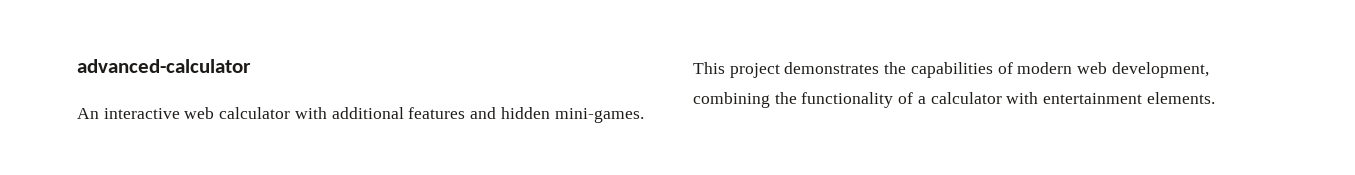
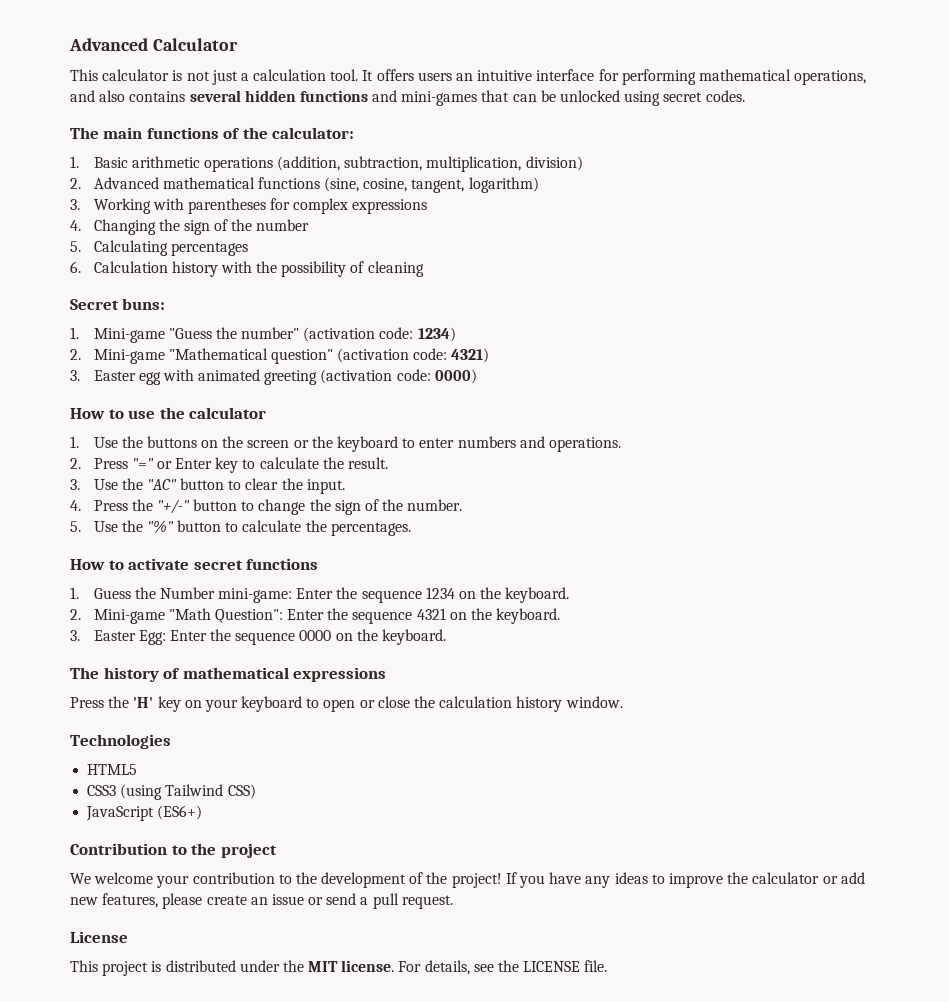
[77,59,251,73] [77,107,644,123] [693,62,1209,78] [693,92,1215,108] advanced-calculator // An interactive web calculator with additional features and hidden mini-games. This project demonstrates the capabilities of modern web development, combining the functionality of a calculator with entertainment elements. -> [69,38,238,51] [70,69,867,85] [70,90,745,106] [70,127,355,139] [70,156,583,172] [70,177,539,193] [70,198,428,214] [70,219,310,235] [70,240,248,256] [70,261,424,277] [70,298,166,310] [70,327,456,343] [70,348,490,364] [70,369,477,385] [70,407,267,419] [70,436,621,452] [70,457,389,473] [70,478,345,494] [70,499,463,515] [70,520,411,536] [70,558,319,570] [70,587,570,603] [70,608,561,624] [70,629,447,645] [70,667,387,682] [70,696,623,712] [70,734,171,749] [87,764,138,775] [87,784,256,800] [86,805,203,821] [70,843,277,858] [70,872,865,888] [70,893,453,909] [70,931,128,943] [70,960,608,976] Advanced Calculator // This calculator is not just a calculation tool. It offers users an intuitive interface for performing mathematical operations, and also contains several hidden functions and mini-games that can be unlocked using secret codes. // The main functions of the calculator: // 1. Basic arithmetic operations (addition, subtraction, multiplication, division) // 2. Advanced mathematical functions (sine, cosine, tangent, logarithm) // 3. Working with parentheses for complex expressions // 4. Changing the sign of the number // 5. Calculating percentages // 6. Calculation history with the possibility of cleaning // Secret buns: // 1. Mini-game "Guess the number" (activation code: 1234) // 2. Mini-game "Mathematical question" (activation code: 4321) // 3. Easter egg with animated greeting (activation code: 0000) // How to use the calculator // 1. Use the buttons on the screen or the keyboard to enter numbers and operations. // 2. Press "=" or Enter key to calculate the result. // 3. Use the "AC" button to clear the input. // 4. Press the "+/-" button to change the sign of the number. // 5. Use the "%" button to calculate the percentages. // How to activate secret functions // 1. Guess the Number mini-game: Enter the sequence 1234 on the keyboard. // 2. Mini-game "Math Question": Enter the sequence 4321 on the keyboard. // 3. Easter Egg: Enter the sequence 0000 on the keyboard. // The history of mathematical expressions // Press the 'H' key on your keyboard to open or close the calculation history window. // Technologies // HTML5 // CSS3 (using Tailwind CSS) // JavaScript (ES6+) // Contribution to the project // We welcome your contribution to the development of the project! If you have any ideas to improve the calculator or add new features, please create an issue or send a pull request. // License // This project is distributed under the MIT license. For details, see the LICENSE file.

